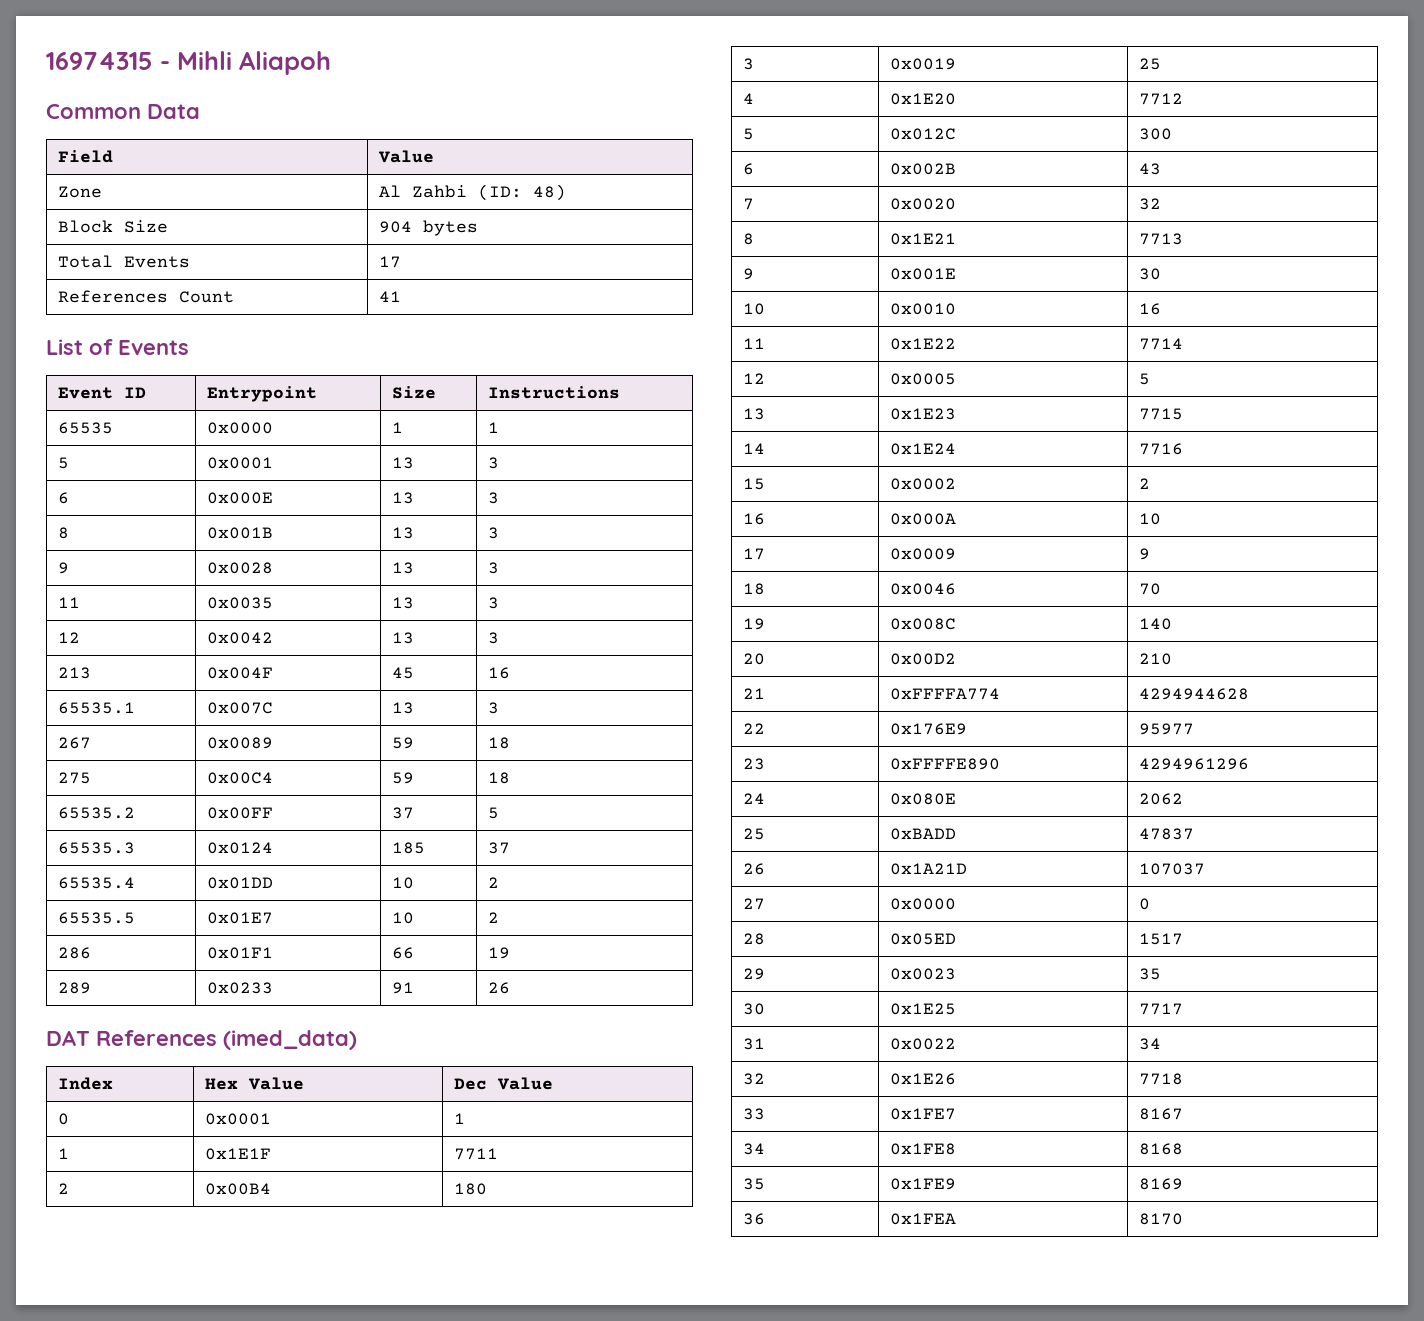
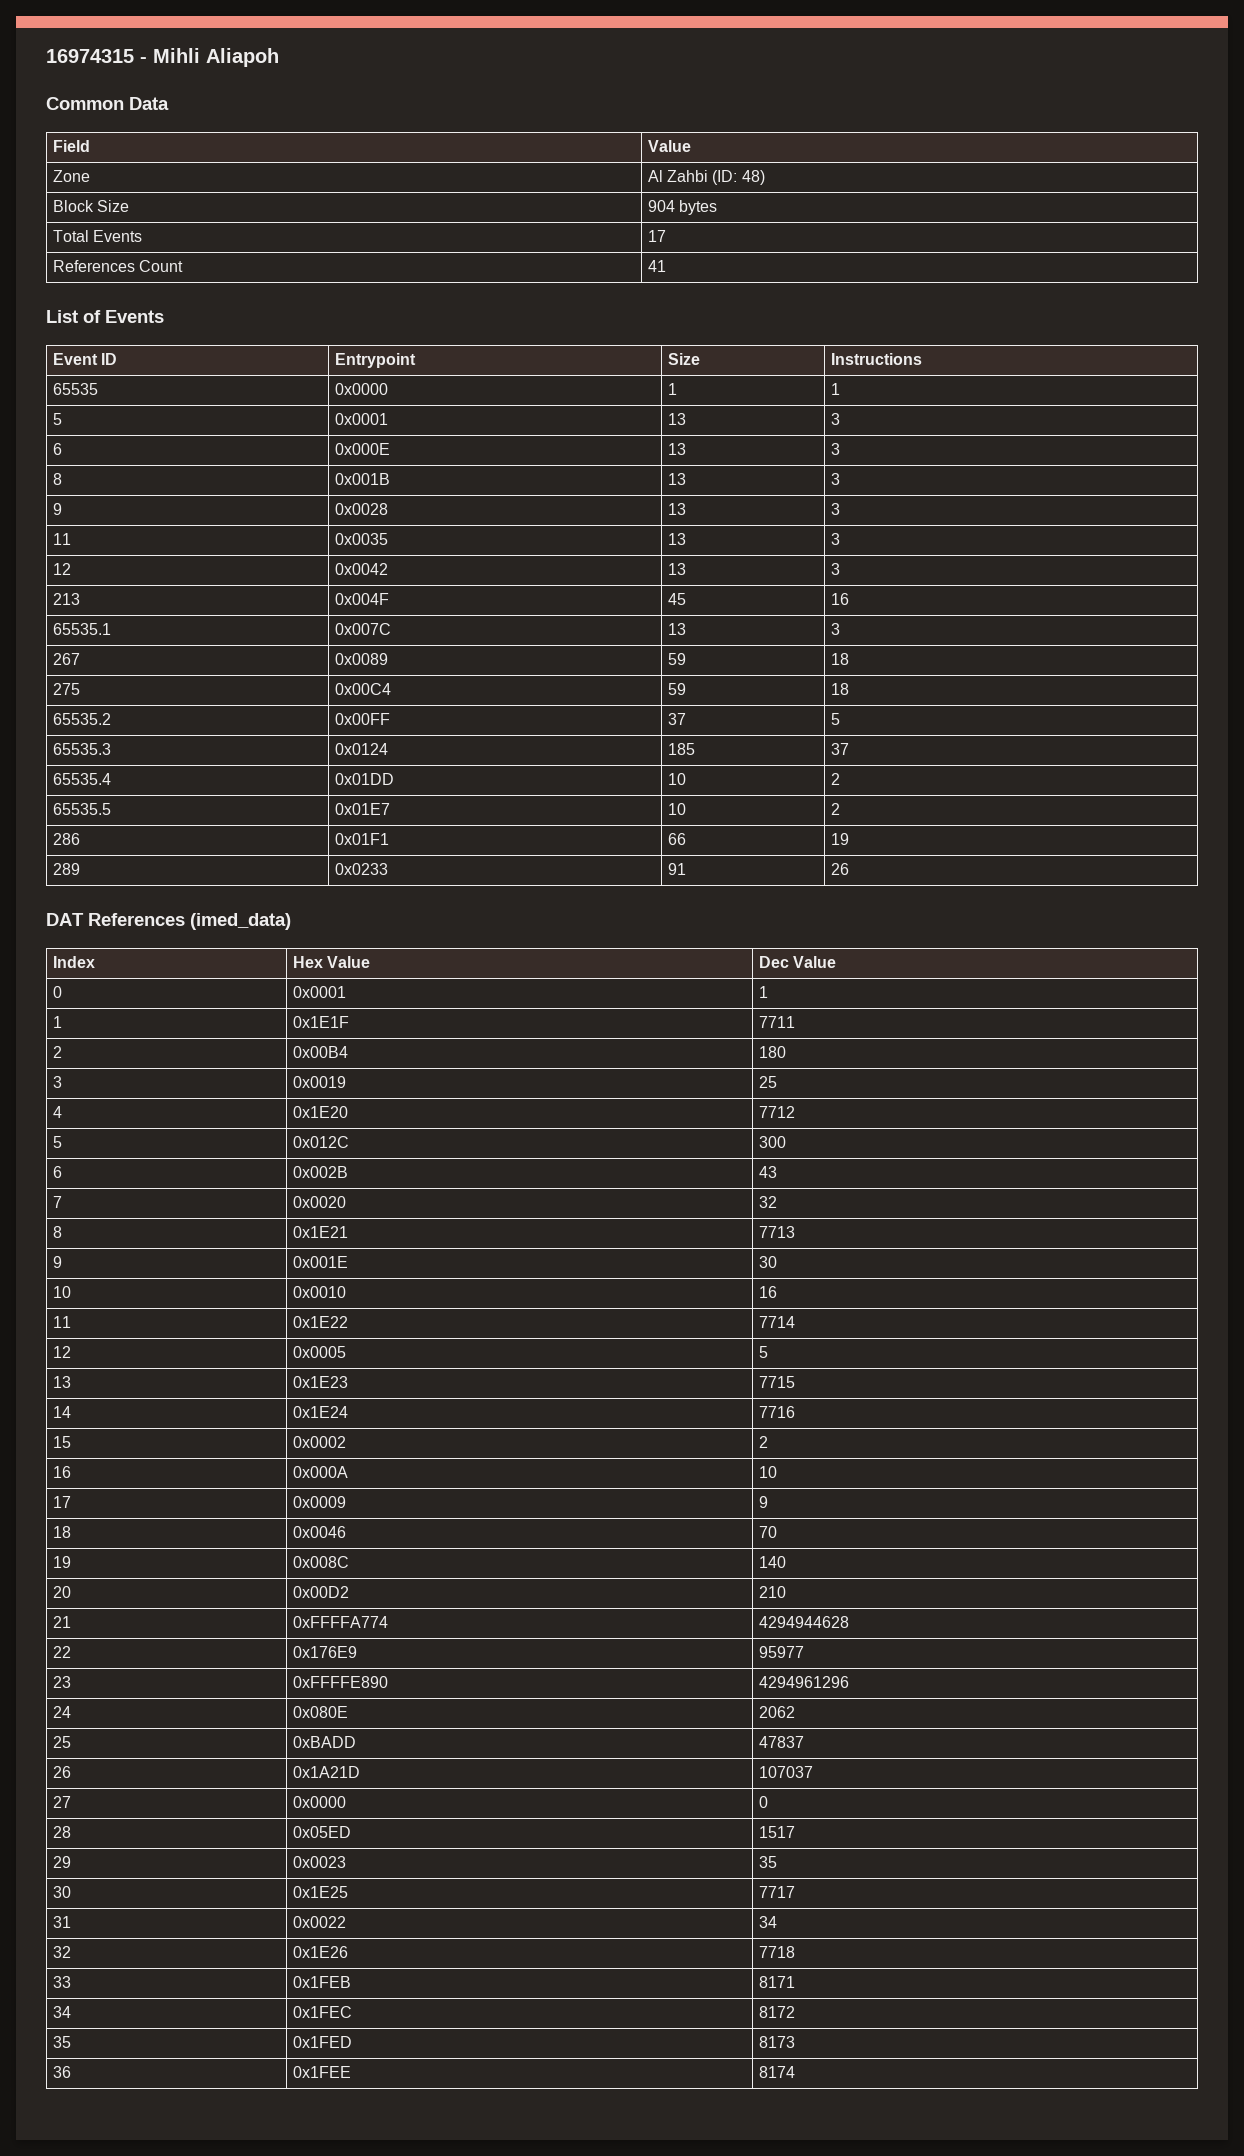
[890,1108,957,1120] [1139,1108,1184,1120] 0x1FE7 | 8167 -> [292,1976,351,1988] [758,1976,795,1988] 0x1FEB | 8171
[890,1143,957,1155] [1139,1143,1184,1155] 0x1FE8 | 8168 -> [292,2006,352,2018] [758,2006,795,2018] 0x1FEC | 8172
[890,1178,957,1190] [1139,1178,1184,1190] 0x1FE9 | 8169 -> [292,2036,352,2048] [758,2036,795,2048] 0x1FED | 8173
[890,1213,957,1225] [1139,1213,1184,1225] 0x1FEA | 8170 -> [292,2066,351,2078] [758,2066,795,2078] 0x1FEE | 8174

